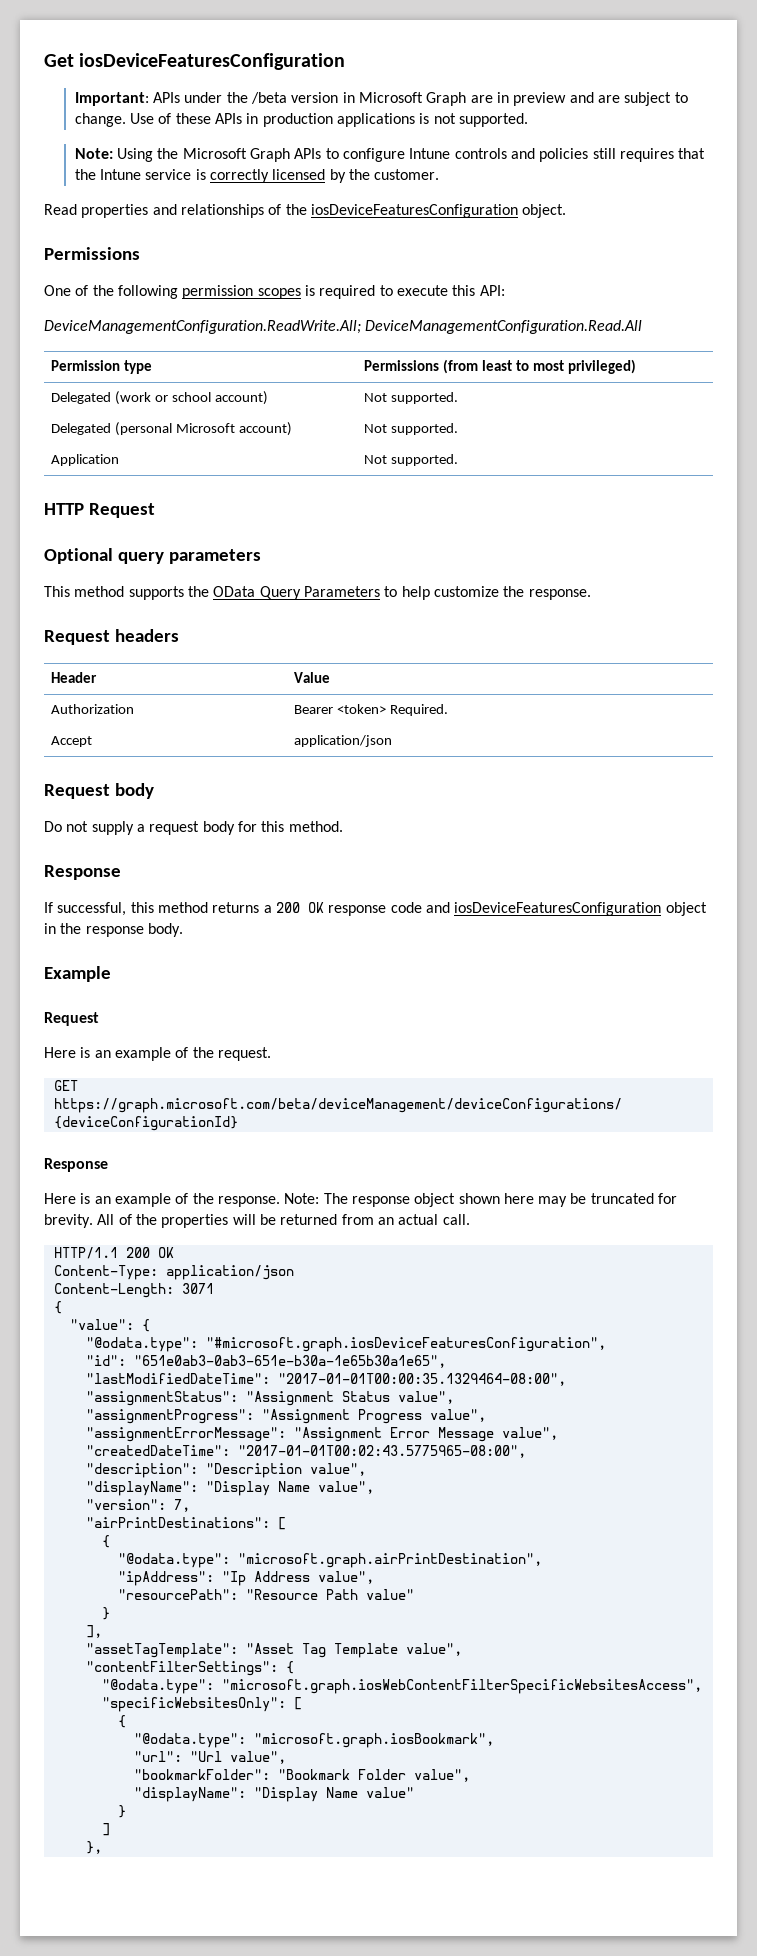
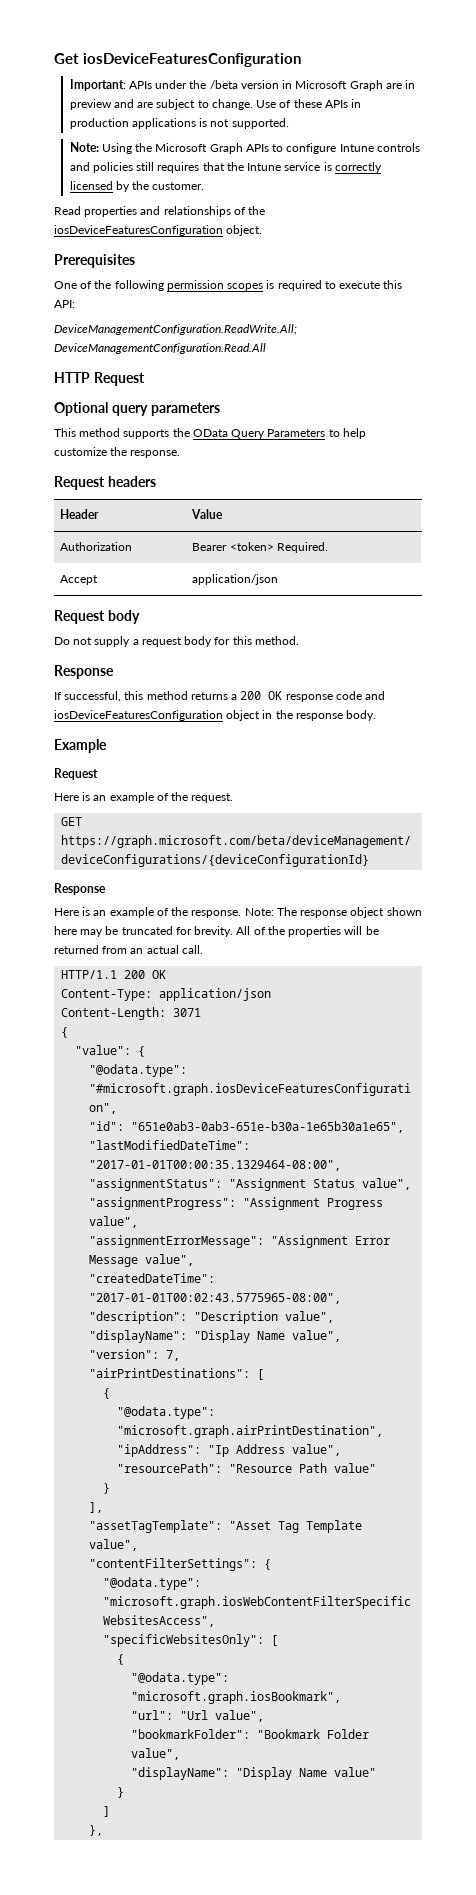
[44,247,140,260] Permissions -> [54,254,135,268] Prerequisites
[51,360,153,374] [364,359,636,374] [51,391,268,405] [364,392,459,404] [51,422,293,436] [364,423,459,435] [51,454,120,466] [364,454,459,466] // Permission type | Permissions (from least to most privileged) // Delegated (work or school account) | Not supported. // Delegated (personal Microsoft account) | Not supported. // Application | Not supported. -> (266, 348) none

